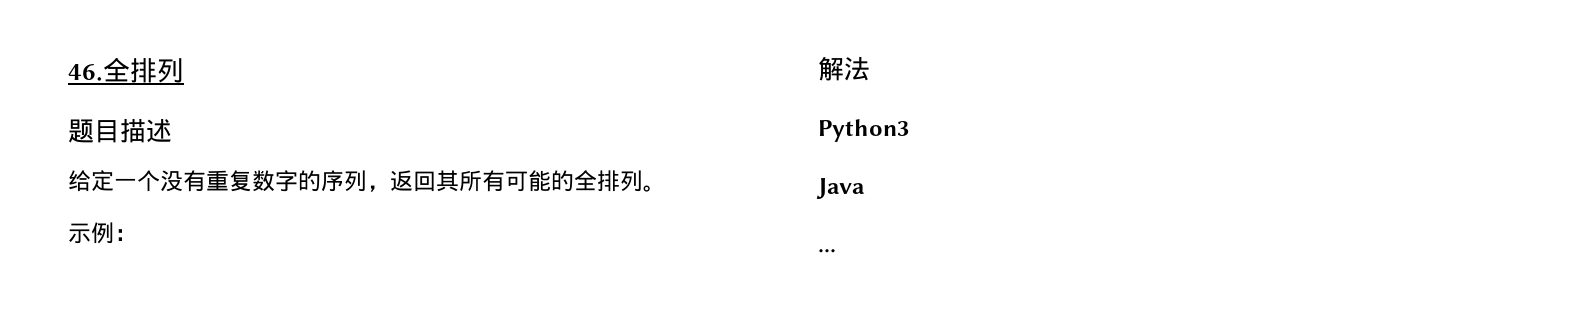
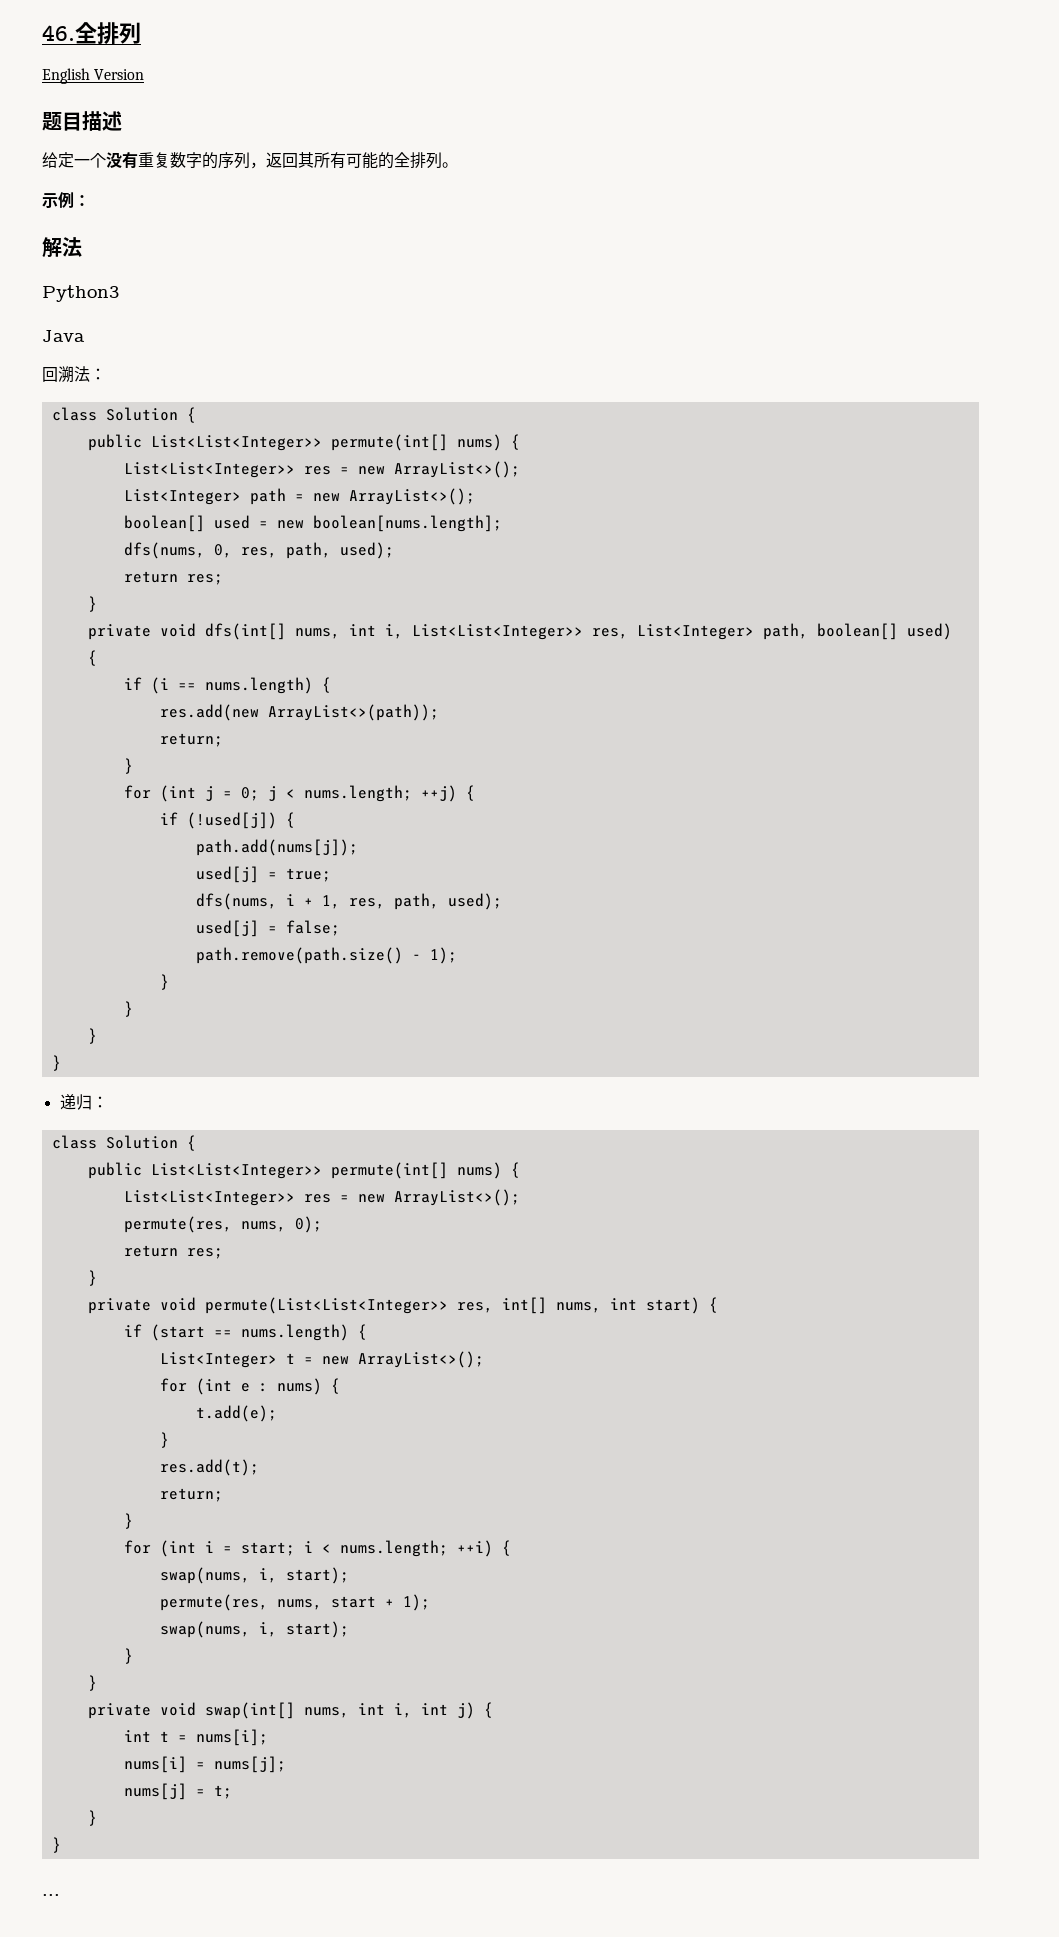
(184, 70) none -> [42,68,145,84] // English Version
(865, 188) none -> [42,366,106,382] [51,407,196,423] [87,434,520,451] [123,461,520,478] [123,488,475,505] [123,515,502,532] [123,542,394,559] [123,571,223,585] [87,596,97,612] [87,623,952,640] [87,650,97,666] [123,677,331,694] [159,704,439,721] [159,733,223,747] [123,758,133,774] [123,785,475,802] [159,812,295,829] [195,839,358,856] [195,866,331,883] [195,893,502,910] [195,920,340,937] [195,947,457,964] [159,974,169,990] [123,1001,133,1017] [87,1028,97,1044] [51,1055,61,1071] [59,1094,108,1110] [51,1135,196,1151] [87,1162,520,1179] [123,1189,520,1206] [123,1216,322,1233] [123,1245,223,1259] [87,1270,97,1286] [87,1297,718,1314] [123,1324,367,1341] [159,1351,484,1368] [159,1378,340,1395] [195,1405,277,1422] [159,1432,169,1448] [159,1459,259,1476] [159,1488,223,1502] [123,1513,133,1529] [123,1540,511,1557] [159,1567,349,1584] [159,1594,430,1611] [159,1621,349,1638] [123,1648,133,1664] [87,1675,97,1691] [87,1702,493,1719] [123,1729,268,1746] [123,1756,286,1773] [123,1783,232,1800] [87,1810,97,1826] [51,1837,61,1853] // 回溯法： // class Solution { // public List<List<Integer>> permute(int[] nums) { // List<List<Integer>> res = new ArrayList<>(); // List<Integer> path = new ArrayList<>(); // boolean[] used = new boolean[nums.length]; // dfs(nums, 0, res, path, used); // return res; // } // private void dfs(int[] nums, int i, List<List<Integer>> res, List<Integer> path, boolean[] used) { // if (i == nums.length) { // res.add(new ArrayList<>(path)); // return; // } // for (int j = 0; j < nums.length; ++j) { // if (!used[j]) { // path.add(nums[j]); // used[j] = true; // dfs(nums, i + 1, res, path, used); // used[j] = false; // path.remove(path.size() - 1); // } // } // } // } // 递归： // class Solution { // public List<List<Integer>> permute(int[] nums) { // List<List<Integer>> res = new ArrayList<>(); // permute(res, nums, 0); // return res; // } // private void permute(List<List<Integer>> res, int[] nums, int start) { // if (start == nums.length) { // List<Integer> t = new ArrayList<>(); // for (int e : nums) { // t.add(e); // } // res.add(t); // return; // } // for (int i = start; i < nums.length; ++i) { // swap(nums, i, start); // permute(res, nums, start + 1); // swap(nums, i, start); // } // } // private void swap(int[] nums, int i, int j) { // int t = nums[i]; // nums[i] = nums[j]; // nums[j] = t; // } // }

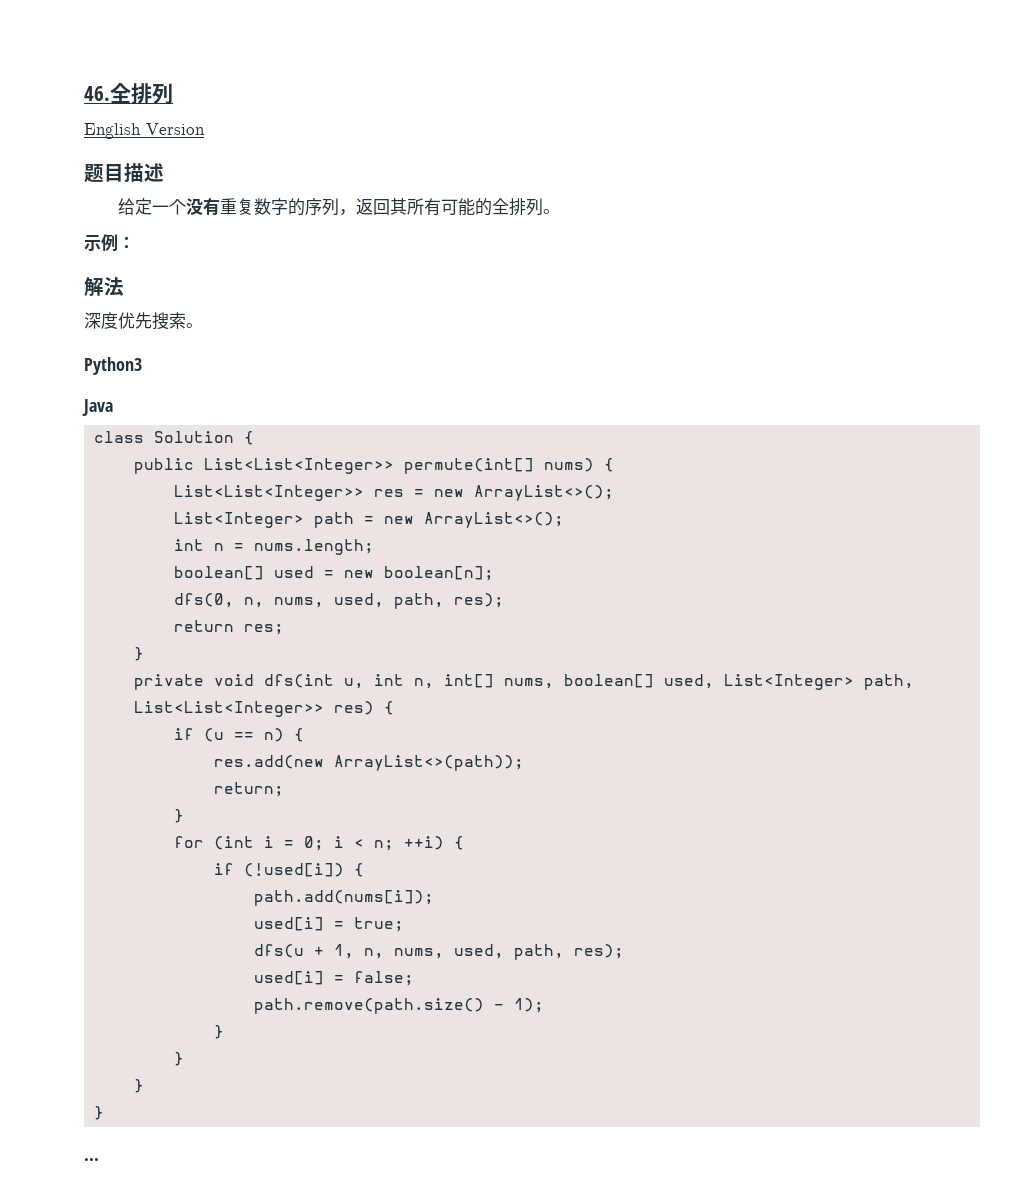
(82, 247) none -> [84,312,203,330] // 深度优先搜索。
[42,366,106,382] // 回溯法： -> (113, 407) none
(475, 496) none -> [174,539,375,555] // int n = nums.length;
[312,515,502,532] [123,542,394,559] [123,571,223,585] [87,596,97,612] [87,623,952,640] [87,650,97,666] [123,677,313,694] boolean[nums.length]; // dfs(nums, 0, res, path, used); // return res; // } // private void dfs(int[] nums, int i, List<List<Integer>> res, List<Integer> path, boolean[] used) { // if (i == nums.length) -> [384,566,495,581] [174,593,505,609] [174,620,285,635] [134,647,145,661] [134,674,915,690] [134,701,395,717] [174,728,285,742] boolean[n]; // dfs(0, n, nums, used, path, res); // return res; // } // private void dfs(int u, int n, int[] nums, boolean[] used, List<Integer> path, List<List<Integer>> res) { // if (u == n)
[204,786,214,801] j -> [264,836,275,848] i
[267,785,475,802] [159,812,295,829] [195,839,358,856] [195,866,259,883] j < nums.length; ++j) { // if (!used[j]) { // path.add(nums[j]); // used[j] -> [334,836,465,851] [214,863,365,877] [254,890,435,906] [254,917,325,931] i < n; ++i) { // if (!used[i]) { // path.add(nums[i]); // used[i]
[195,893,502,910] [195,920,259,937] dfs(nums, i + 1, res, path, used); // used[j] -> [254,944,625,960] [254,971,325,985] dfs(u + 1, n, nums, used, path, res); // used[i]
[59,1094,108,1110] [51,1135,196,1151] [87,1162,520,1179] [123,1189,520,1206] [123,1216,322,1233] [123,1245,223,1259] [87,1270,97,1286] [87,1297,718,1314] [123,1324,367,1341] [159,1351,484,1368] [159,1378,340,1395] [195,1405,277,1422] [159,1432,169,1448] [159,1459,259,1476] [159,1488,223,1502] [123,1513,133,1529] [123,1540,511,1557] [159,1567,349,1584] [159,1594,430,1611] [159,1621,349,1638] [123,1648,133,1664] [87,1675,97,1691] [87,1702,493,1719] [123,1729,268,1746] [123,1756,286,1773] [123,1783,232,1800] [87,1810,97,1826] [51,1837,61,1853] // 递归： // class Solution { // public List<List<Integer>> permute(int[] nums) { // List<List<Integer>> res = new ArrayList<>(); // permute(res, nums, 0); // return res; // } // private void permute(List<List<Integer>> res, int[] nums, int start) { // if (start == nums.length) { // List<Integer> t = new ArrayList<>(); // for (int e : nums) { // t.add(e); // } // res.add(t); // return; // } // for (int i = start; i < nums.length; ++i) { // swap(nums, i, start); // permute(res, nums, start + 1); // swap(nums, i, start); // } // } // private void swap(int[] nums, int i, int j) { // int t = nums[i]; // nums[i] = nums[j]; // nums[j] = t; // } // } -> (105, 1113) none

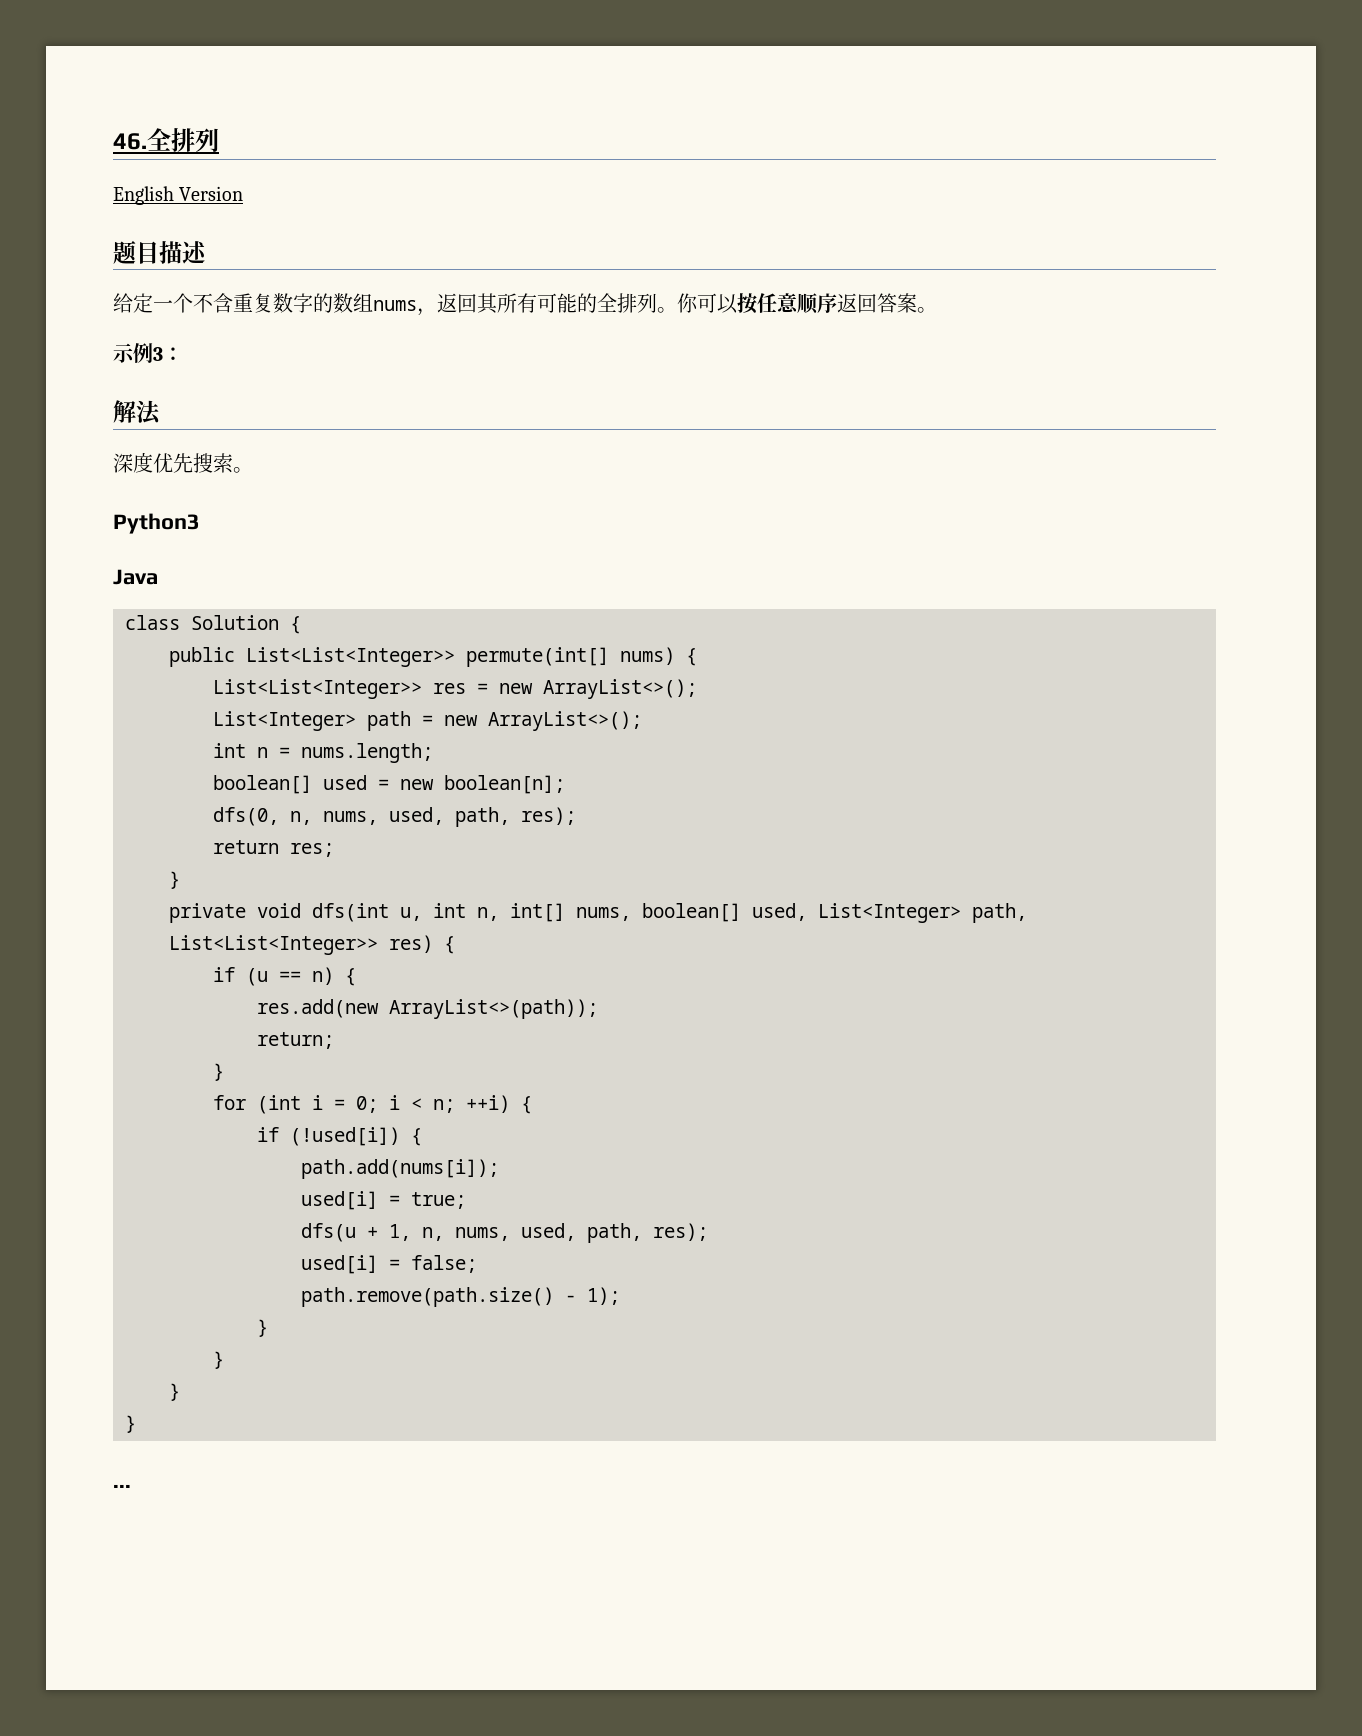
[186,198,221,215] 没有 -> [193,293,233,313] 不含
[305,198,340,216] 序列 -> [333,293,417,313] 数组nums
(561, 211) none -> [677,293,937,314] 你可以按任意顺序返回答案。
(118, 242) none -> [153,347,163,361] 3

